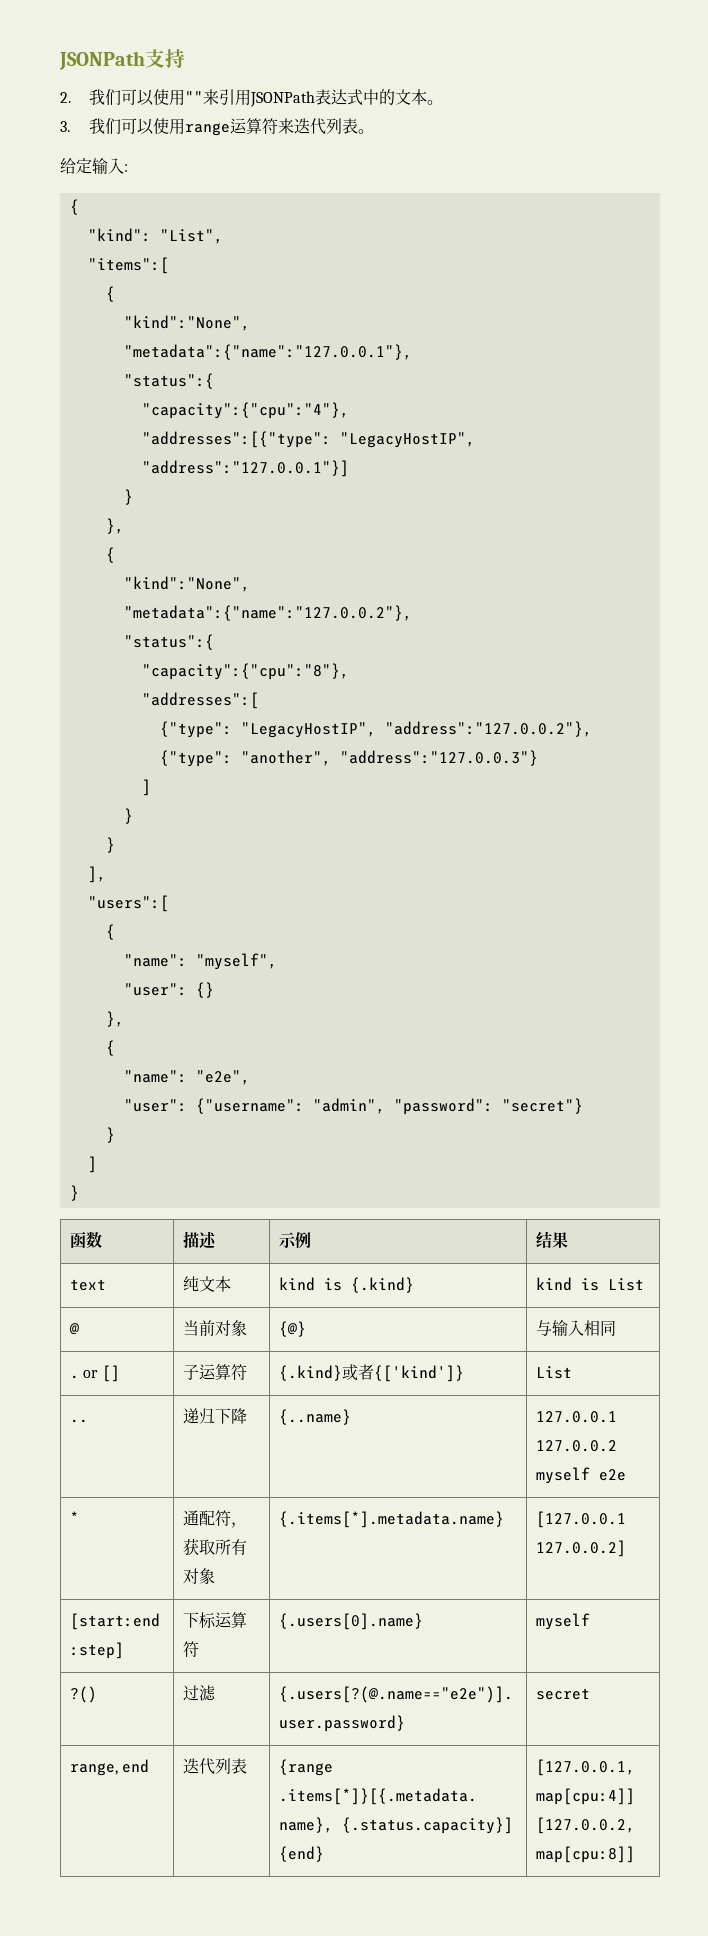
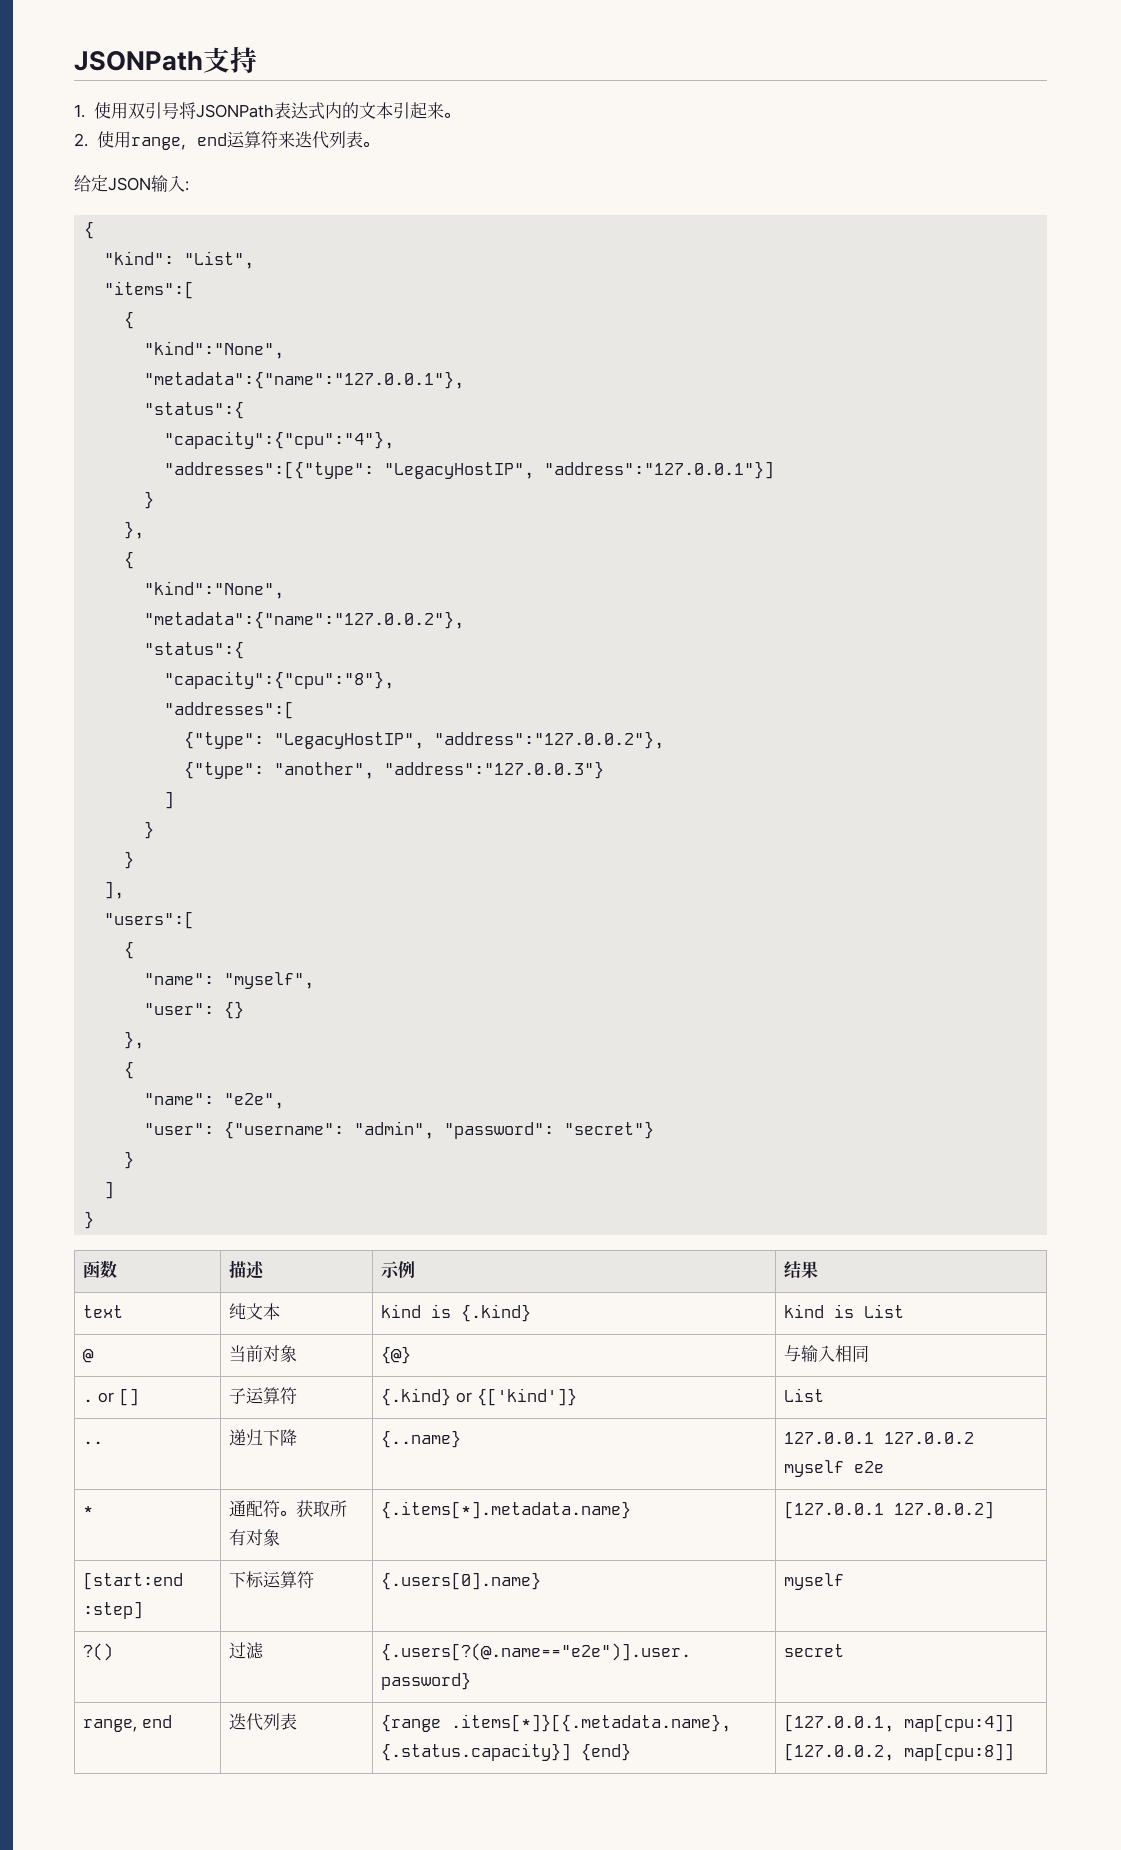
[60,89,443,107] [60,118,154,135] 2.我们可以使用""来引用JSONPath表达式中的文本。 // 3.我们可以 -> [74,102,461,120] [74,133,88,147] 1.使用双引号将JSONPath表达式内的文本引起来。 // 2.
(230, 129) none -> [180,133,227,150] ，end
(92, 166) none -> [108,177,151,191] JSON
[341,1364,374,1381] 或者 -> [456,1392,473,1403] or
[230,1522,247,1528] ， -> [280,1510,297,1516] 。

